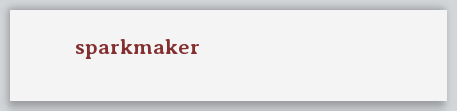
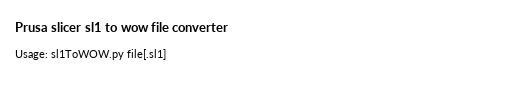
[75,39,200,59] sparkmaker -> [15,22,229,32] [15,49,166,60] Prusa slicer sl1 to wow file converter // Usage: sl1ToWOW.py file[.sl1]

